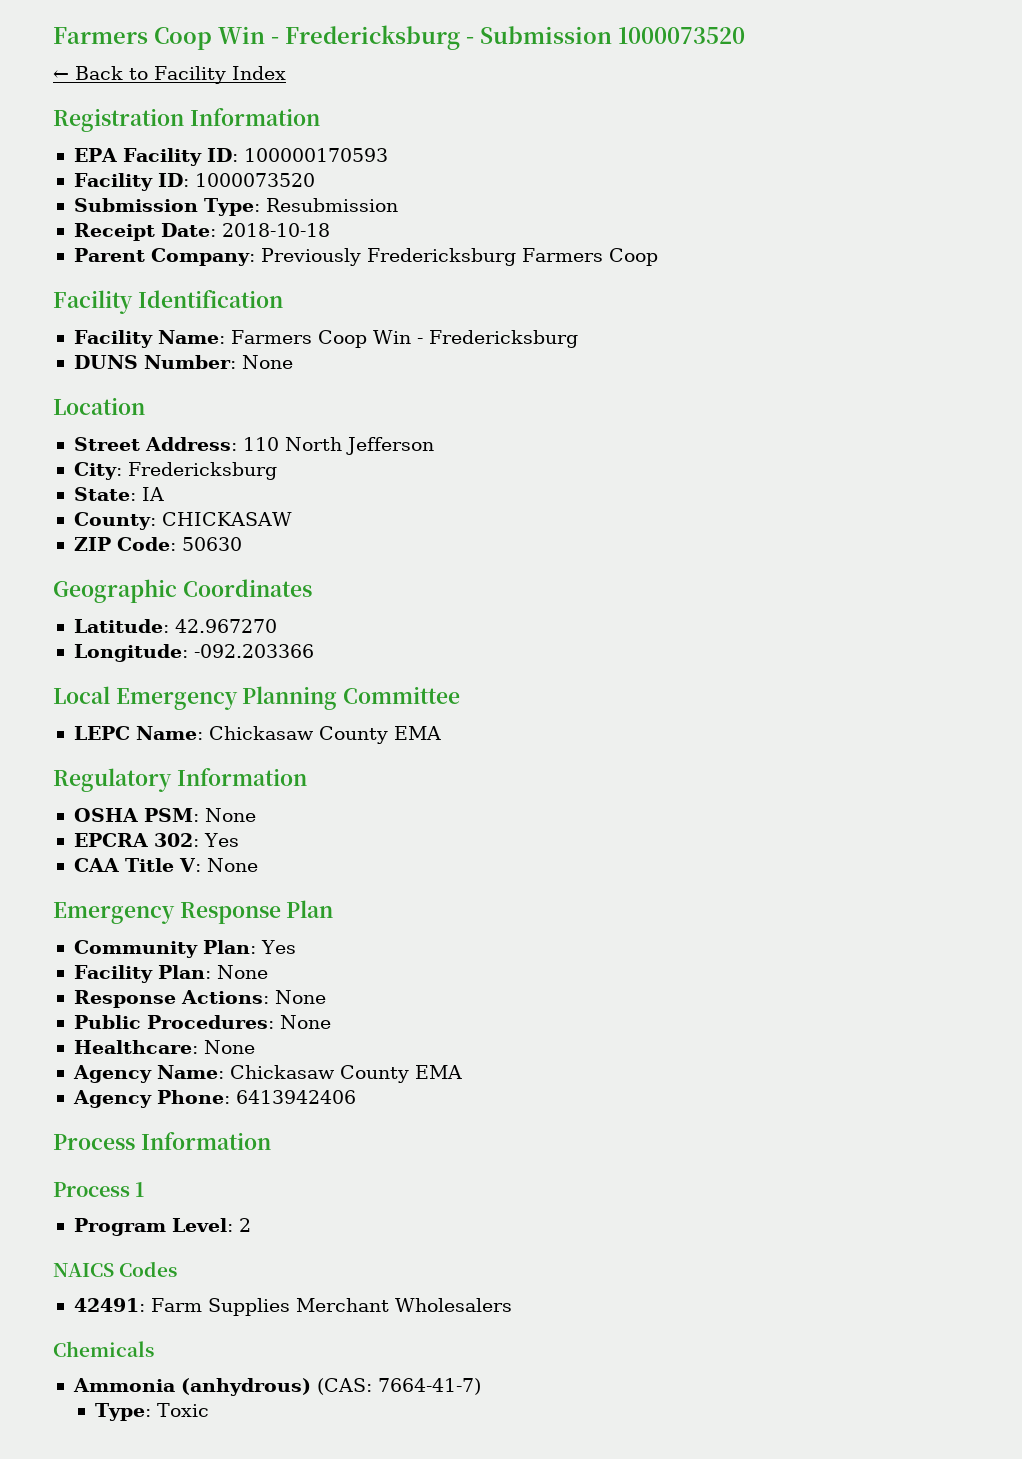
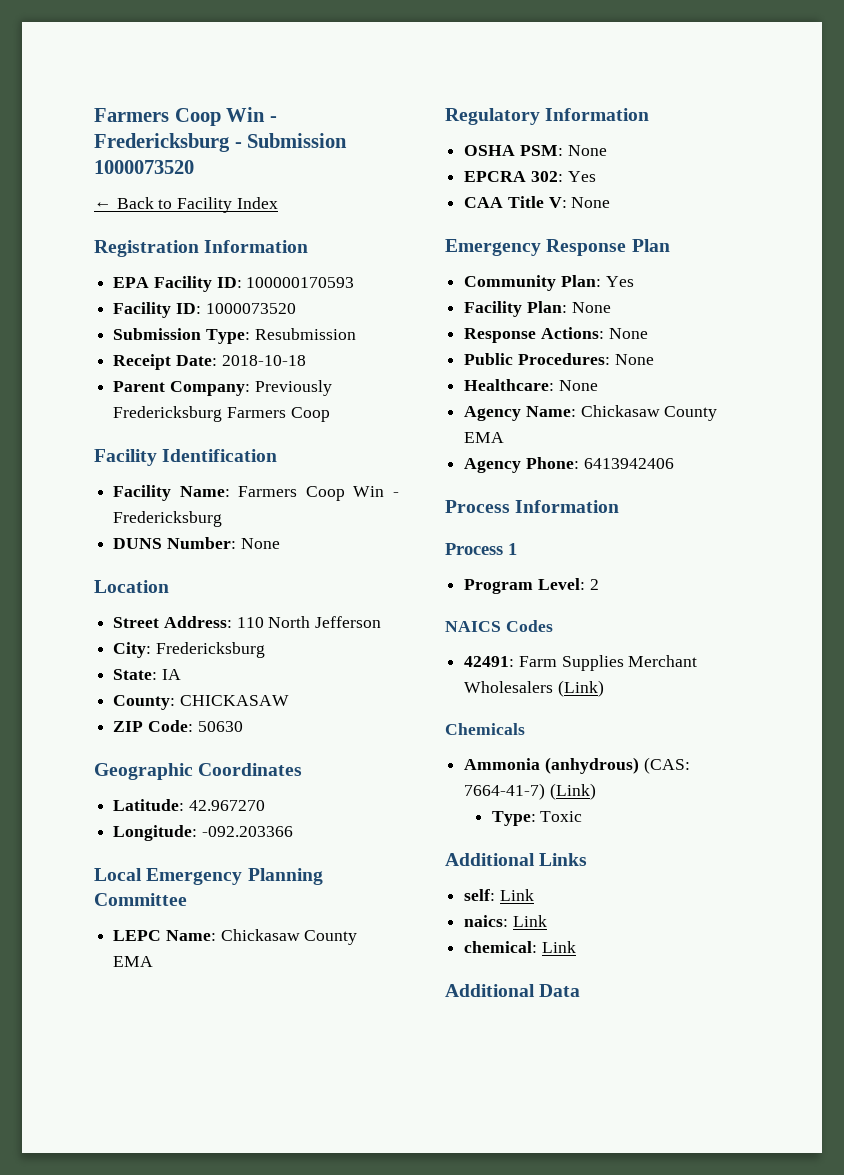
(512, 1305) none -> [557,680,604,697] (Link)
(481, 1386) none -> [549,783,596,800] (Link)
(210, 1410) none -> [445,853,588,866] [464,889,534,901] [464,915,547,927] [464,941,576,953] [445,984,581,997] // Additional Links // self: Link // naics: Link // chemical: Link // Additional Data

